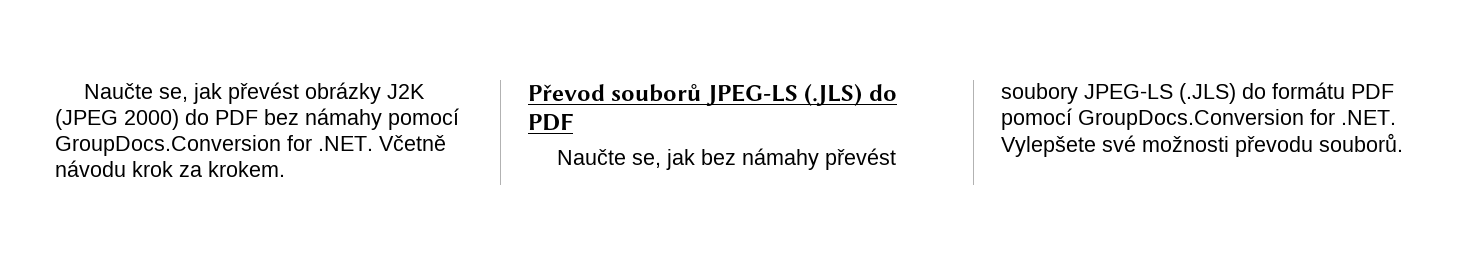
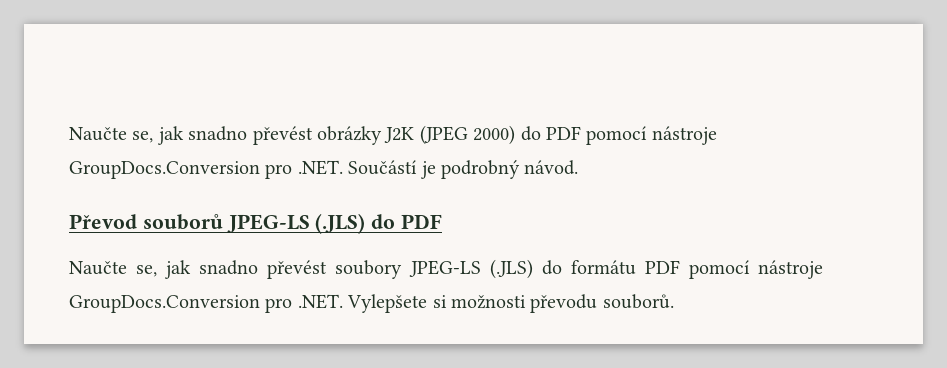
[84,83,223,104] Naučte se, jak -> [69,126,248,145] Naučte se, jak snadno
[264,108,459,130] [55,135,446,156] [55,160,285,177] bez námahy pomocí GroupDocs.Conversion for .NET. Včetně návodu krok za krokem. -> [586,126,717,145] [69,160,579,179] pomocí nástroje GroupDocs.Conversion pro .NET. Součástí je podrobný návod.
[701,148,820,170] bez námahy -> [199,260,259,275] snadno
[1078,109,1335,130] GroupDocs.Conversion for -> [758,260,823,279] [69,295,293,313] nástroje GroupDocs.Conversion pro
[1102,135,1136,152] své -> [432,295,447,308] si

